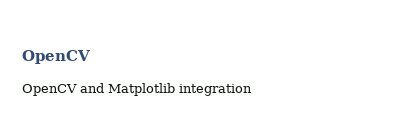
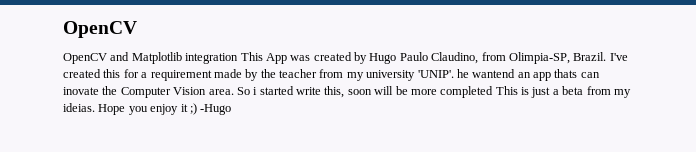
(252, 90) none -> [240,52,628,64] [63,69,600,81] [63,86,631,98] [63,103,232,115] This App was created by Hugo Paulo Claudino, from Olimpia-SP, Brazil. I've created this for a requirement made by the teacher from my university 'UNIP'. he wantend an app thats can inovate the Computer Vision area. So i started write this, soon will be more completed This is just a beta from my ideias. Hope you enjoy it ;) -Hugo

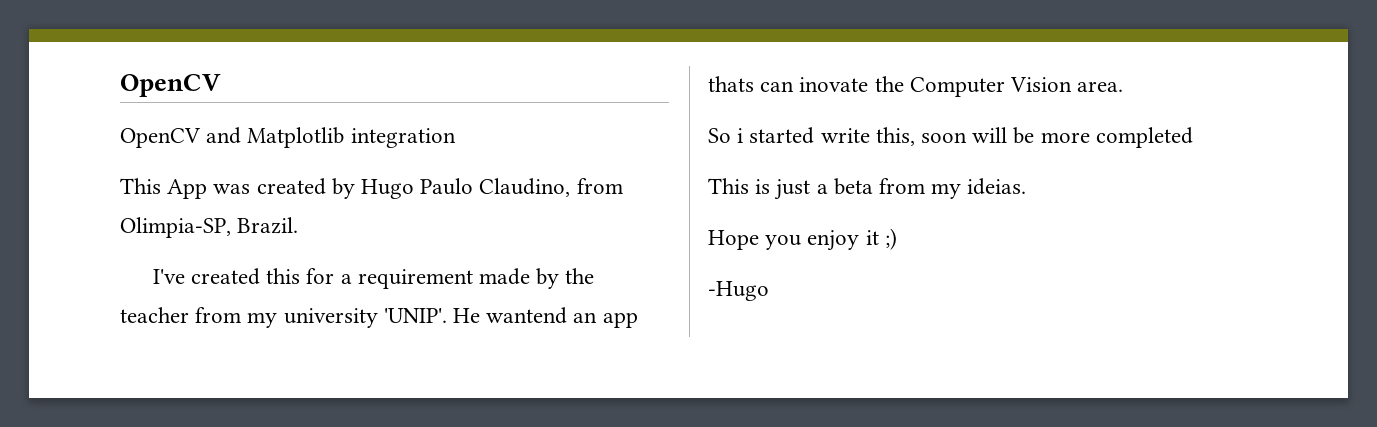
(239, 58) none -> (456, 138) //
(607, 56) none -> (299, 225) //
[456,69,469,78] he -> [453,308,481,323] He
(234, 92) none -> (1124, 86) //
(494, 92) none -> (1193, 137) //
(95, 107) none -> (1027, 186) //
(197, 109) none -> (897, 239) //

